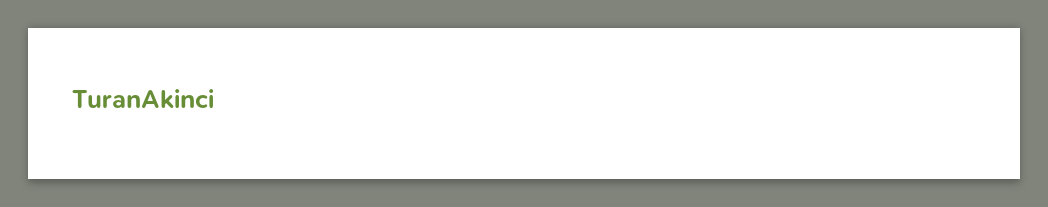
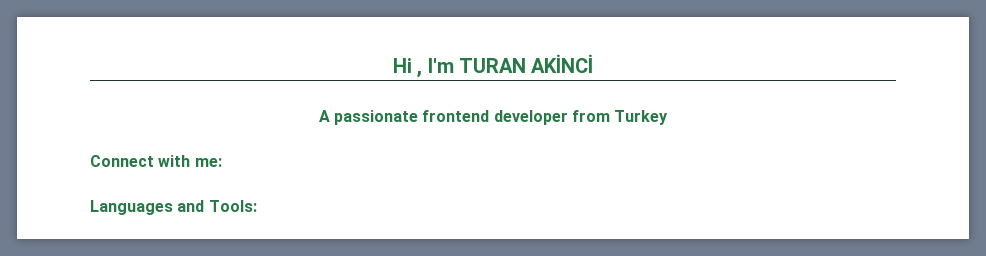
[72,89,214,109] TuranAkinci -> [392,54,594,78] [318,110,669,125] [90,155,222,167] [90,200,257,215] Hi , I'm TURAN AKİNCİ // A passionate frontend developer from Turkey // Connect with me: // Languages and Tools:

